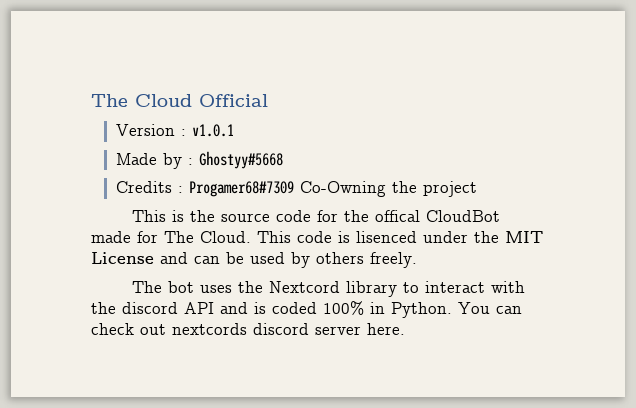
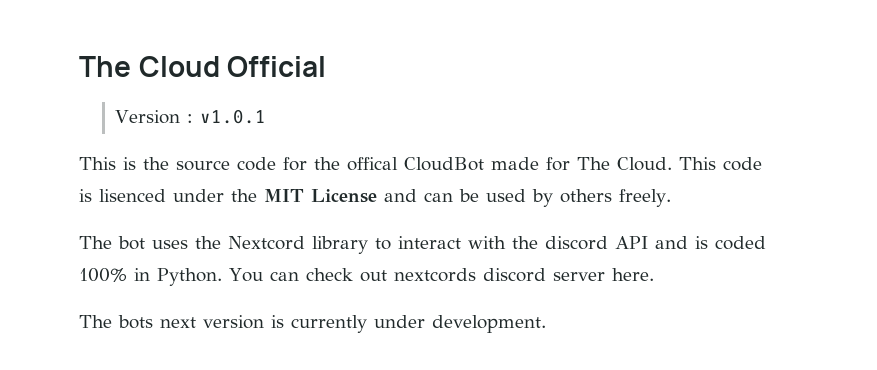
[115,151,283,169] [115,181,477,197] // Made by : Ghostyy#5668 // Credits : Progamer68#7309 Co-Owning the project -> (267, 116) none
(405, 329) none -> [79,315,546,333] // The bots next version is currently under development.

